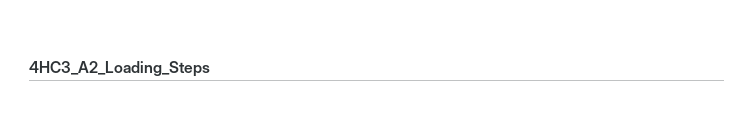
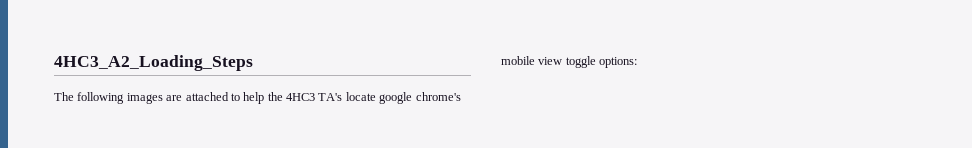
(210, 69) none -> [54,92,461,104] [501,56,638,68] // The following images are attached to help the 4HC3 TA's locate google chrome's mobile view toggle options:

